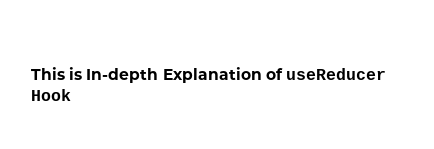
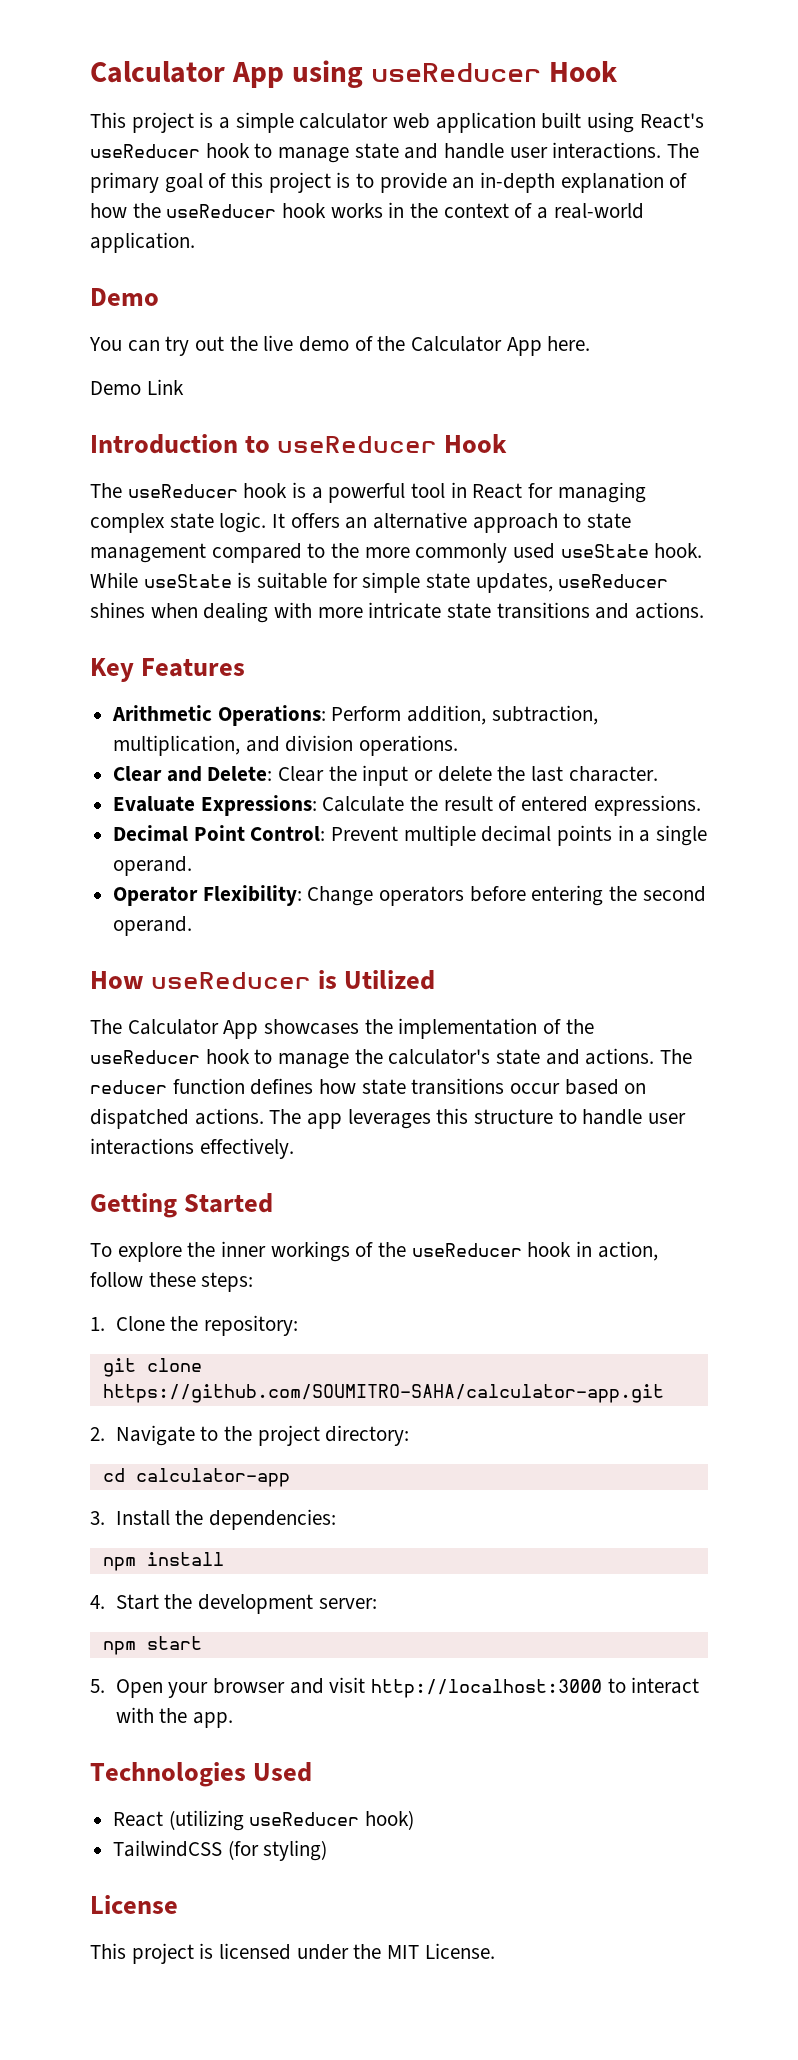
[31,67,386,83] [31,89,71,101] This is In-depth Explanation of useReducer Hook -> [90,60,617,88] [90,112,704,133] [90,142,700,163] [90,172,688,193] [90,202,644,219] [90,232,195,253] [90,288,159,306] [89,335,591,356] [90,379,184,395] [90,434,508,454] [90,482,646,503] [90,512,632,533] [90,543,703,563] [90,572,669,593] [90,602,705,623] [90,658,246,682] [112,705,598,726] [113,735,459,756] [113,765,658,786] [113,795,701,816] [113,825,708,846] [113,856,193,876] [113,885,706,906] [113,916,193,936] [90,970,436,990] [90,1018,594,1039] [90,1048,693,1069] [90,1078,647,1095] [90,1108,687,1129] [90,1138,294,1159] [90,1193,274,1218] [90,1241,658,1262] [90,1272,254,1292] [90,1315,298,1336] [102,1358,202,1377] [102,1384,664,1403] [90,1425,410,1446] [102,1468,290,1487] [90,1509,336,1530] [102,1552,224,1571] [90,1594,377,1614] [102,1636,202,1655] [90,1677,700,1698] [115,1707,233,1728] [90,1762,313,1787] [113,1810,415,1831] [113,1840,328,1861] [90,1895,178,1914] [90,1943,495,1964] Calculator App using useReducer Hook // This project is a simple calculator web application built using React's useReducer hook to manage state and handle user interactions. The primary goal of this project is to provide an in-depth explanation of how the useReducer hook works in the context of a real-world application. // Demo // You can try out the live demo of the Calculator App here. // Demo Link // Introduction to useReducer Hook // The useReducer hook is a powerful tool in React for managing complex state logic. It offers an alternative approach to state management compared to the more commonly used useState hook. While useState is suitable for simple state updates, useReducer shines when dealing with more intricate state transitions and actions. // Key Features // Arithmetic Operations: Perform addition, subtraction, multiplication, and division operations. // Clear and Delete: Clear the input or delete the last character. // Evaluate Expressions: Calculate the result of entered expressions. // Decimal Point Control: Prevent multiple decimal points in a single operand. // Operator Flexibility: Change operators before entering the second operand. // How useReducer is Utilized // The Calculator App showcases the implementation of the useReducer hook to manage the calculator's state and actions. The reducer function defines how state transitions occur based on dispatched actions. The app leverages this structure to handle user interactions effectively. // Getting Started // To explore the inner workings of the useReducer hook in action, follow these steps: // 1. Clone the repository: // git clone https://github.com/SOUMITRO-SAHA/calculator-app.git // 2. Navigate to the project directory: // cd calculator-app // 3. Install the dependencies: // npm install // 4. Start the development server: // npm start // 5. Open your browser and visit http://localhost:3000 to interact with the app. // Technologies Used // React (utilizing useReducer hook) // TailwindCSS (for styling) // License // This project is licensed under the MIT License.

